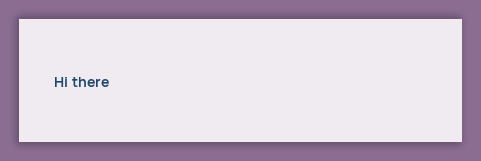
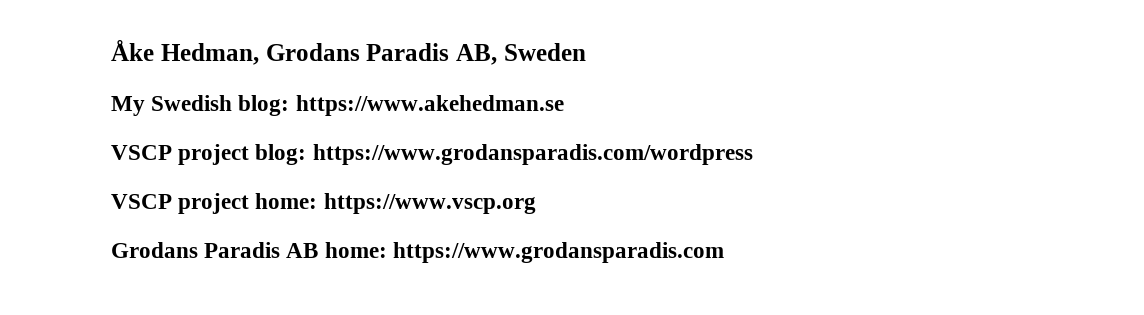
[54,77,109,87] Hi there -> [111,39,586,65] [111,95,564,116] [111,144,753,165] [111,193,536,214] [111,242,724,263] Åke Hedman, Grodans Paradis AB, Sweden // My Swedish blog: https://www.akehedman.se // VSCP project blog: https://www.grodansparadis.com/wordpress // VSCP project home: https://www.vscp.org // Grodans Paradis AB home: https://www.grodansparadis.com

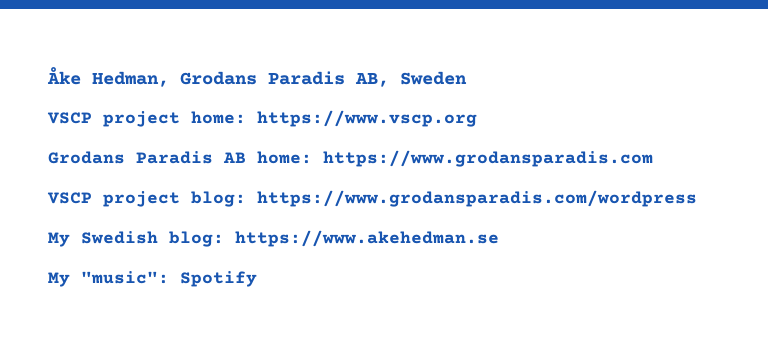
[111,95,564,116] [111,144,753,165] // My Swedish blog: https://www.akehedman.se // VSCP project blog: https://www.grodansparadis.com/wordpress -> (467, 78) none
(724, 252) none -> [47,190,697,207] [48,230,499,247] [48,271,257,287] // VSCP project blog: https://www.grodansparadis.com/wordpress // My Swedish blog: https://www.akehedman.se // My "music": Spotify

